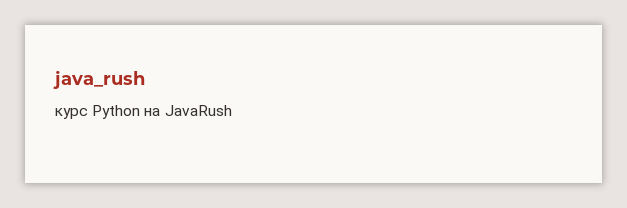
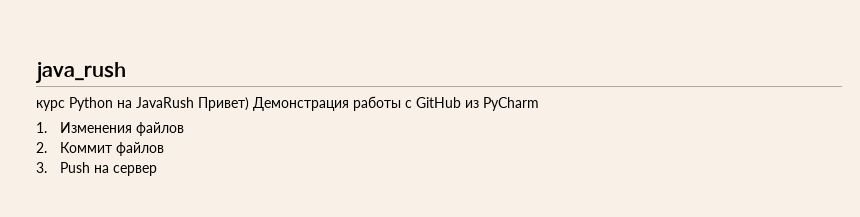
(232, 110) none -> [198,96,539,111] [36,122,185,136] [36,142,165,156] [36,162,158,176] Привет) Демонстрация работы с GitHub из PyCharm // 1. Изменения файлов // 2. Коммит файлов // 3. Push на сервер

